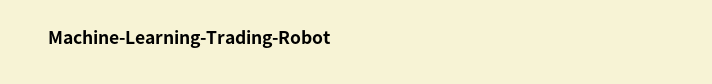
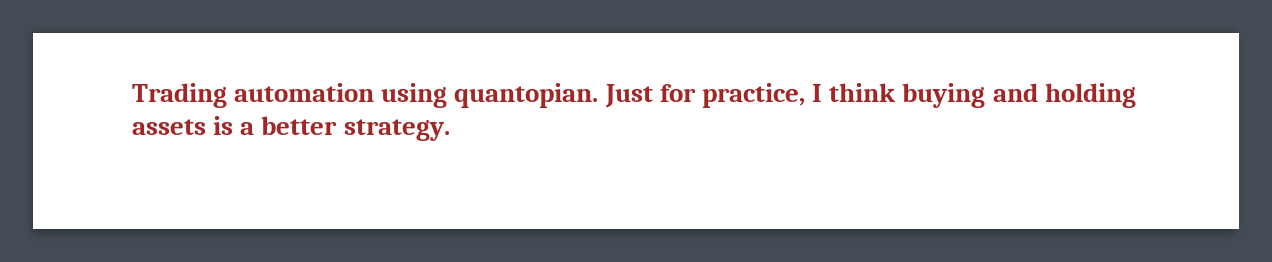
[48,30,331,48] Machine-Learning-Trading-Robot -> [132,83,1136,108] [132,116,450,141] Trading automation using quantopian. Just for practice, I think buying and holding assets is a better strategy.

